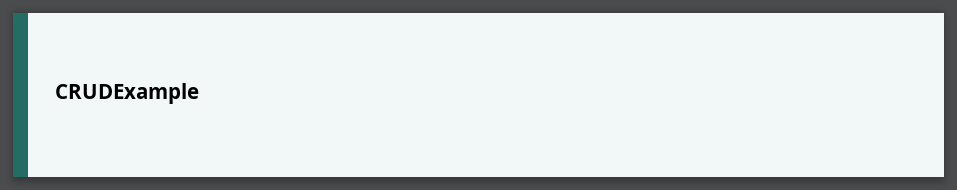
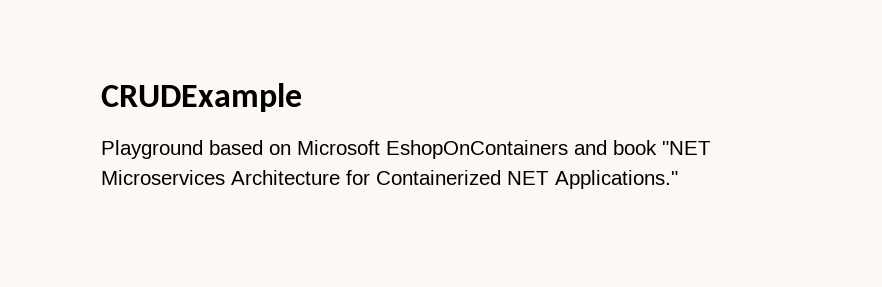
(199, 93) none -> [101,140,711,159] [101,170,678,189] // Playground based on Microsoft EshopOnContainers and book "NET Microservices Architecture for Containerized NET Applications."

